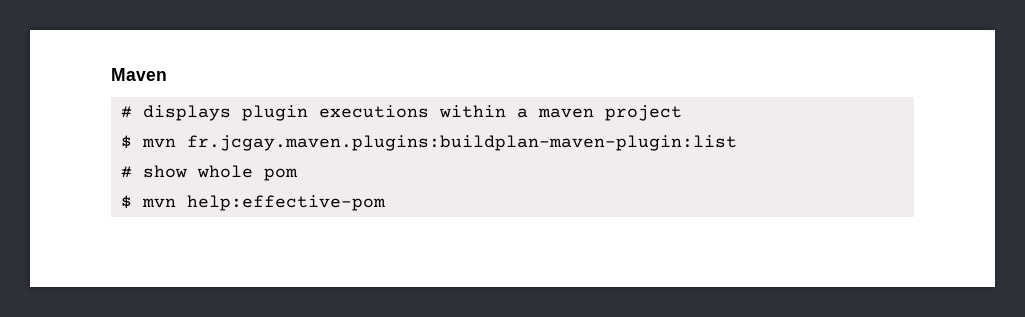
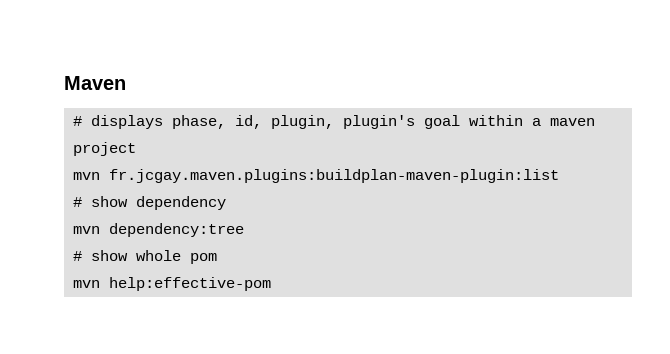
[241,105,429,121] plugin executions -> [172,115,460,129] phase, id, plugin, plugin's goal
[120,135,132,149] $ -> (136, 149) none
(737, 143) none -> [73,196,226,210] [73,223,244,237] // # show dependency // mvn dependency:tree
[120,195,132,209] $ -> (217, 258) none

